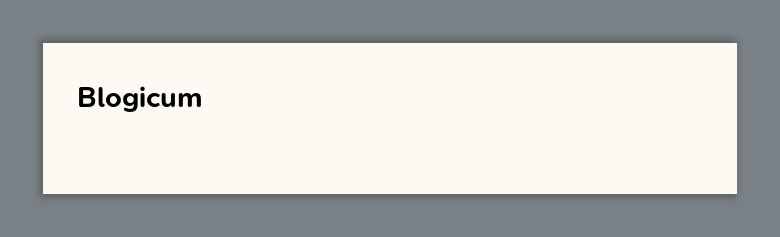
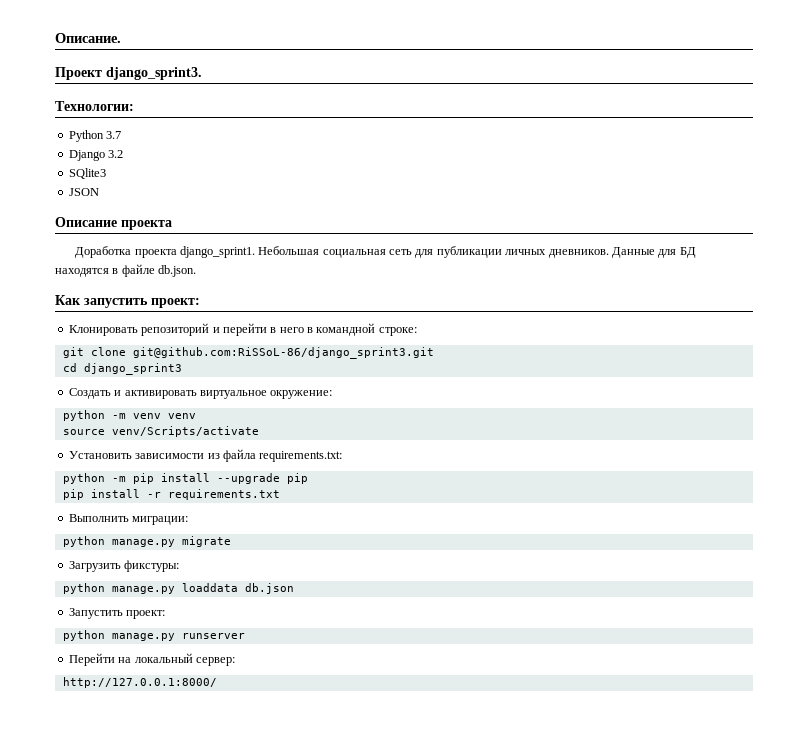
[77,86,203,112] Blogicum -> [55,33,121,43] [55,67,202,80] [55,101,134,111] [68,130,122,142] [68,150,124,161] [68,168,106,179] [68,188,99,196] [55,217,172,230] [75,246,696,258] [55,264,197,277] [55,295,200,308] [68,323,417,336] [62,347,434,359] [62,363,182,375] [68,388,333,399] [62,410,196,421] [62,426,259,437] [68,449,343,462] [62,473,308,484] [62,489,280,500] [68,514,189,525] [62,536,231,547] [68,560,180,572] [62,583,294,594] [68,608,166,619] [62,630,245,641] [68,653,235,666] [62,677,217,688] Описание. // Проект django_sprint3. // Технологии: // Python 3.7 // Django 3.2 // SQlite3 // JSON // Описание проекта // Доработка проекта django_sprint1. Небольшая социальная сеть для публикации личных дневников. Данные для БД находятся в файле db.json. // Как запустить проект: // Клонировать репозиторий и перейти в него в командной строке: // git clone git@github.com:RiSSoL-86/django_sprint3.git // cd django_sprint3 // Cоздать и активировать виртуальное окружение: // python -m venv venv // source venv/Scripts/activate // Установить зависимости из файла requirements.txt: // python -m pip install --upgrade pip // pip install -r requirements.txt // Выполнить миграции: // python manage.py migrate // Загрузить фикстуры: // python manage.py loaddata db.json // Запустить проект: // python manage.py runserver // Перейти на локальный сервер: // http://127.0.0.1:8000/

